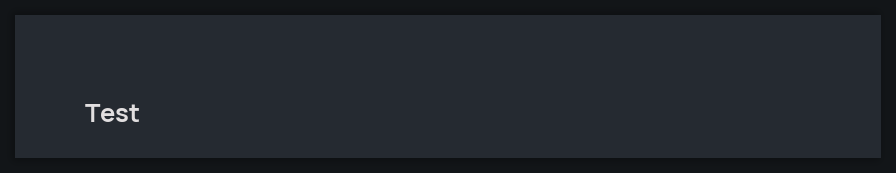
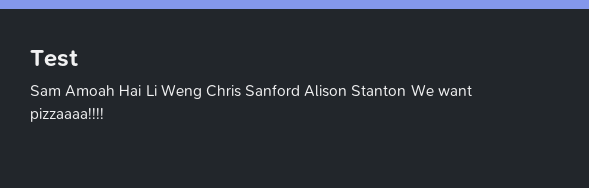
(140, 113) none -> [30,84,472,99] [30,107,104,122] // Sam Amoah Hai Li Weng Chris Sanford Alison Stanton We want pizzaaaa!!!!

